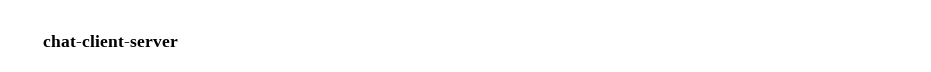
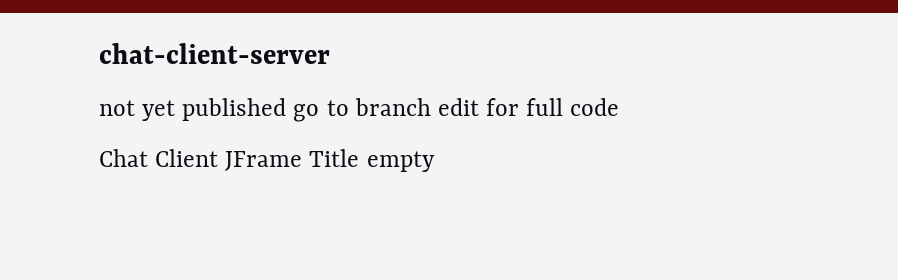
(178, 41) none -> [99,98,620,122] [99,149,435,172] // not yet published go to branch edit for full code // Chat Client JFrame Title empty

